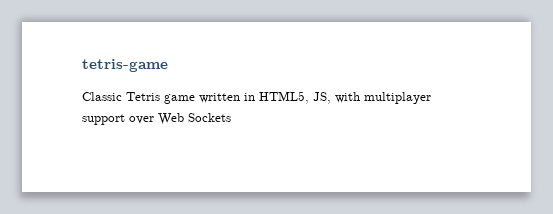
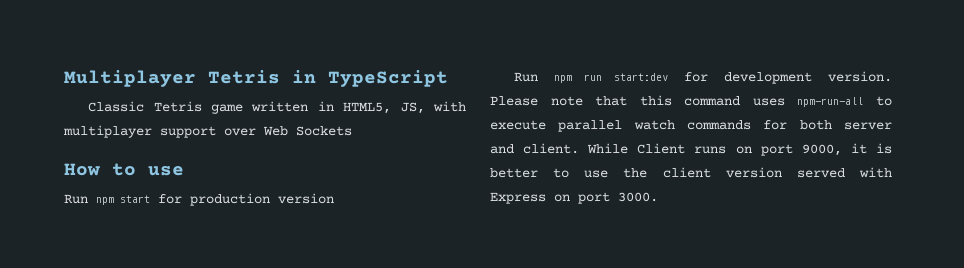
[82,59,168,72] tetris-game -> [64,70,448,87] Multiplayer Tetris in TypeScript
(231, 117) none -> [64,163,184,176] [64,193,334,206] [514,71,892,84] [490,95,892,107] [490,120,892,132] [490,143,892,156] [490,167,892,178] [490,192,658,204] // How to use // Run npm start for production version // Run npm run start:dev for development version. Please note that this command uses npm-run-all to execute parallel watch commands for both server and client. While Client runs on port 9000, it is better to use the client version served with Express on port 3000.

